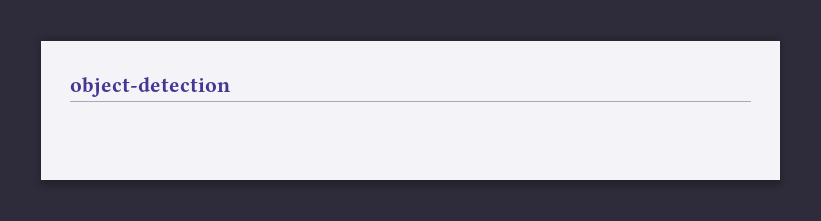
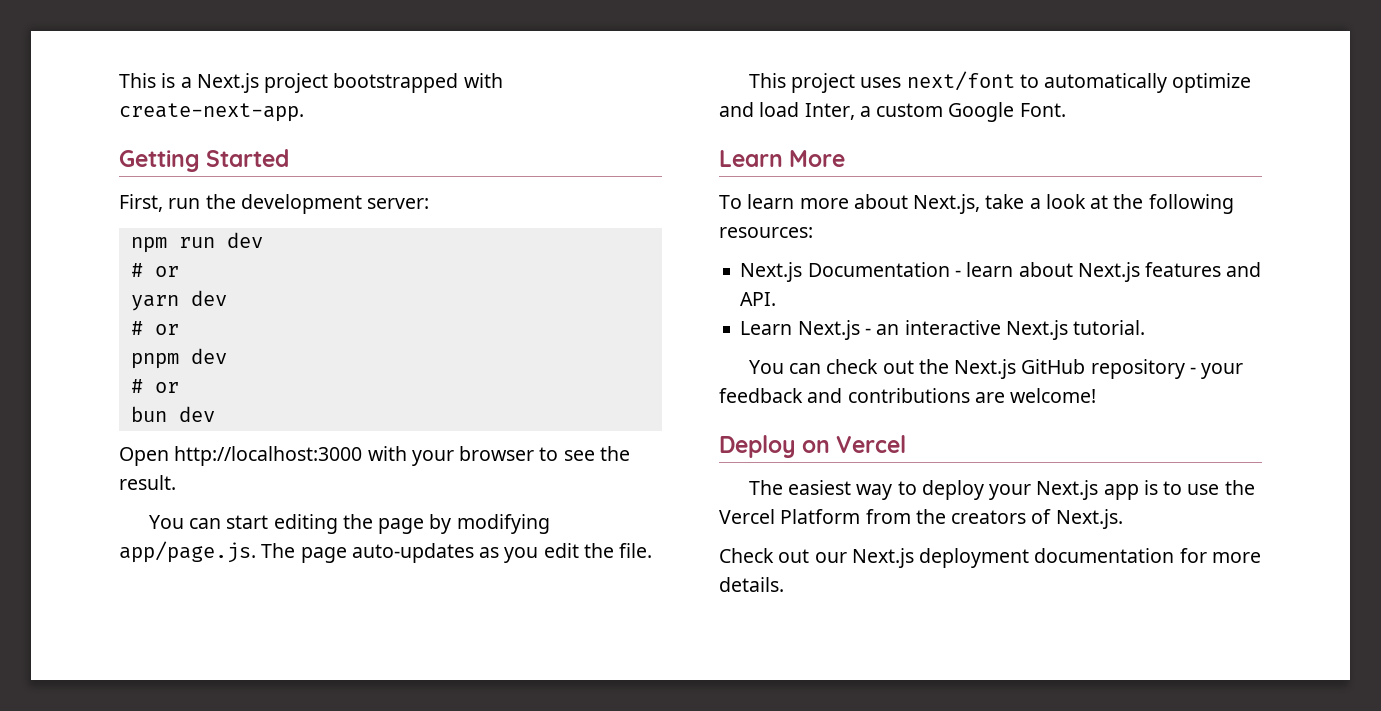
[70,77,231,97] object-detection -> [119,73,503,93] [119,103,304,122] [119,149,290,172] [119,194,430,214] [130,232,263,253] [130,263,179,277] [130,290,227,311] [130,321,179,335] [130,348,227,369] [130,379,179,393] [130,406,215,422] [119,446,630,466] [119,475,176,490] [148,514,550,534] [119,541,653,563] [748,71,1252,93] [719,102,1066,122] [719,150,846,167] [719,194,1234,214] [719,227,813,238] [740,262,1262,282] [740,292,777,306] [740,320,1146,340] [748,359,1244,379] [719,388,1097,403] [719,435,907,458] [748,480,1255,500] [719,509,1123,529] [719,548,1261,568] [719,577,784,592] This is a Next.js project bootstrapped with create-next-app. // Getting Started // First, run the development server: // npm run dev // # or // yarn dev // # or // pnpm dev // # or // bun dev // Open http://localhost:3000 with your browser to see the result. // You can start editing the page by modifying app/page.js. The page auto-updates as you edit the file. // This project uses next/font to automatically optimize and load Inter, a custom Google Font. // Learn More // To learn more about Next.js, take a look at the following resources: // Next.js Documentation - learn about Next.js features and API. // Learn Next.js - an interactive Next.js tutorial. // You can check out the Next.js GitHub repository - your feedback and contributions are welcome! // Deploy on Vercel // The easiest way to deploy your Next.js app is to use the Vercel Platform from the creators of Next.js. // Check out our Next.js deployment documentation for more details.

